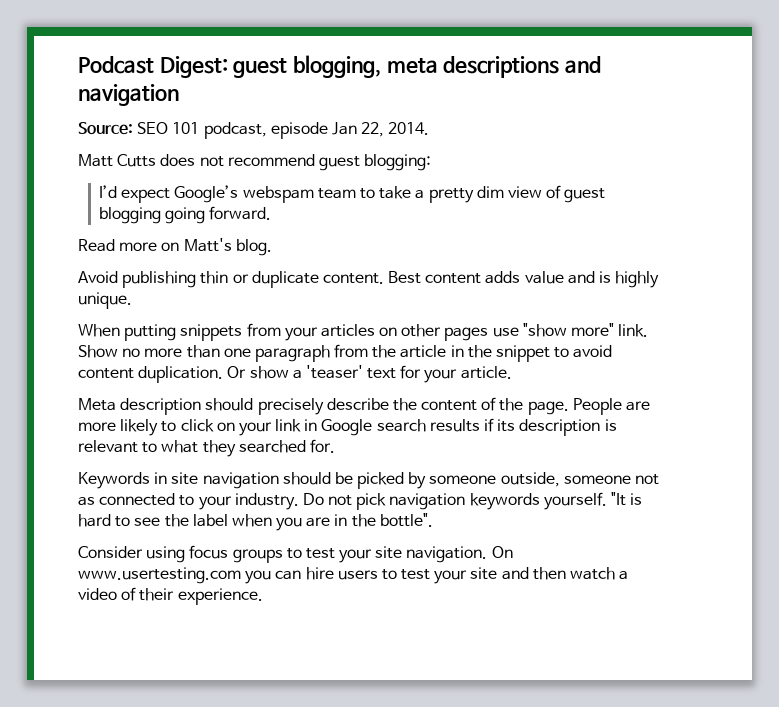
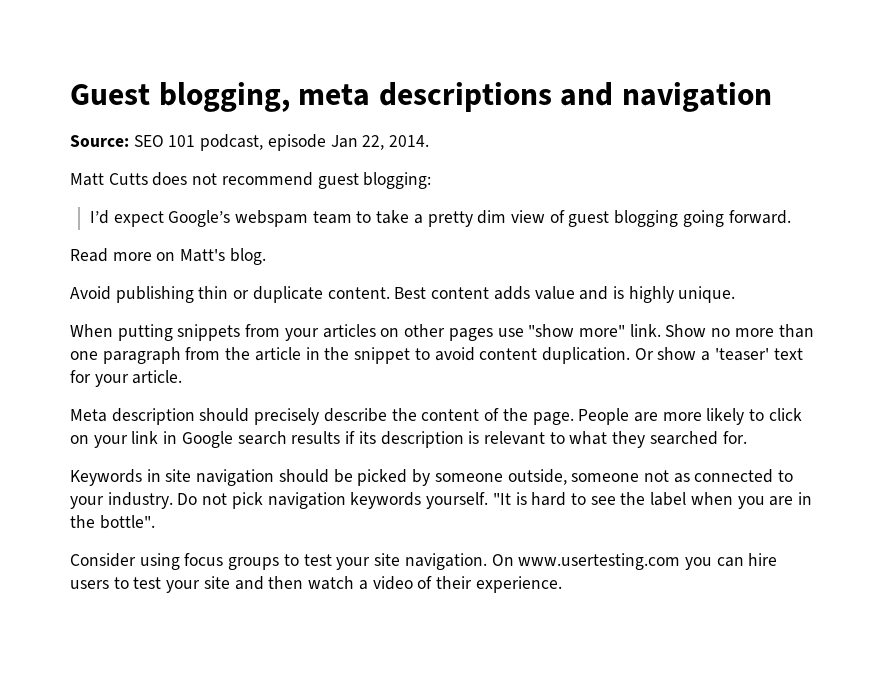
[78,56,288,78] Podcast Digest: guest -> [70,84,150,105] Guest

